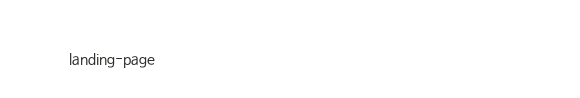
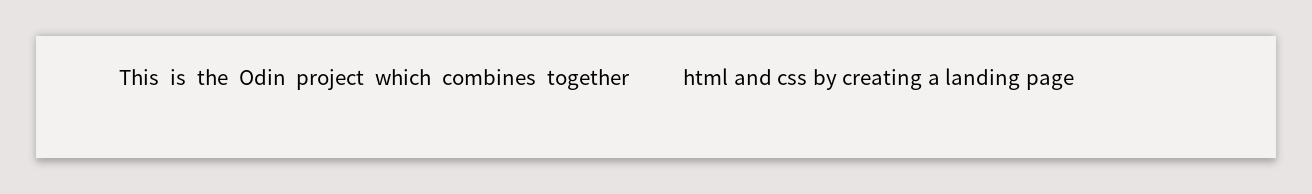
[69,53,155,68] landing-page -> [119,68,1074,90] This is the Odin project which combines together html and css by creating a landing page

